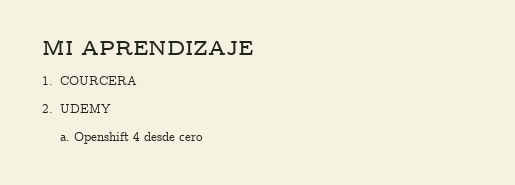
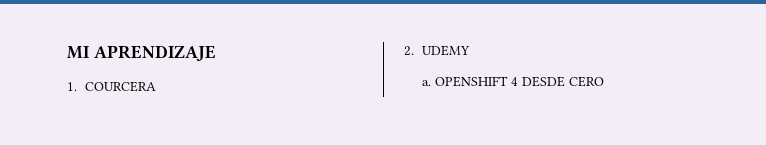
[74,132,204,144] Openshift 4 desde cero -> [435,76,605,87] OPENSHIFT 4 DESDE CERO

